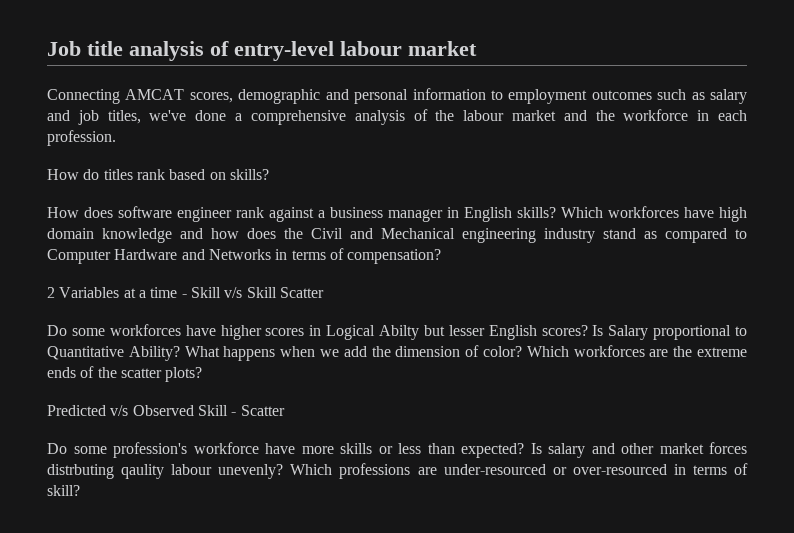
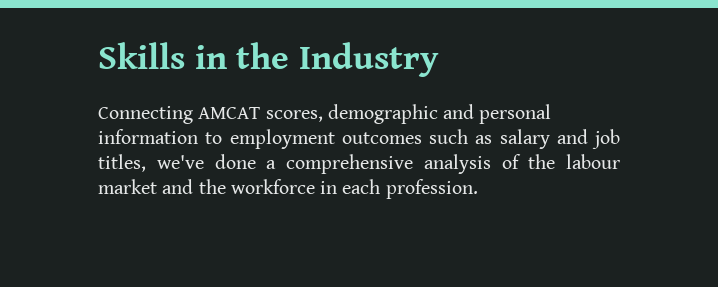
[47,41,477,61] Job title analysis of entry-level labour market -> [98,42,439,77] Skills in the Industry
[47,169,269,180] [47,206,747,222] [47,228,747,243] [47,248,442,264] [47,287,324,298] [47,324,747,340] [47,345,747,361] [47,366,203,382] [47,405,285,416] [47,442,747,458] [47,463,749,479] [47,485,80,496] // How do titles rank based on skills? // How does software engineer rank against a business manager in English skills? Which workforces have high domain knowledge and how does the Civil and Mechanical engineering industry stand as compared to Computer Hardware and Networks in terms of compensation? // 2 Variables at a time - Skill v/s Skill Scatter // Do some workforces have higher scores in Logical Abilty but lesser English scores? Is Salary proportional to Quantitative Ability? What happens when we add the dimension of color? Which workforces are the extreme ends of the scatter plots? // Predicted v/s Observed Skill - Scatter // Do some profession's workforce have more skills or less than expected? Is salary and other market forces distrbuting qaulity labour unevenly? Which professions are under-resourced or over-resourced in terms of skill? -> (478, 189) none

